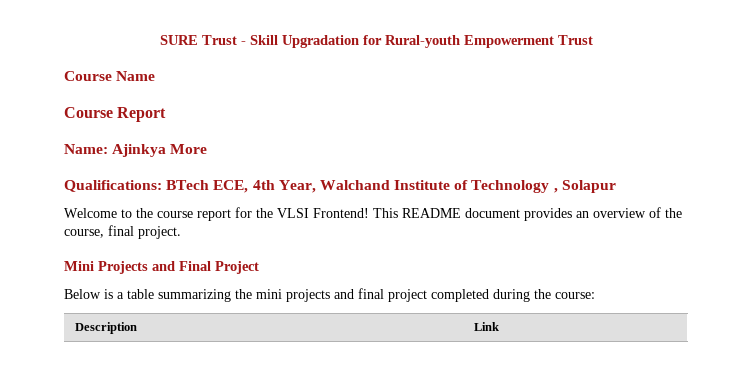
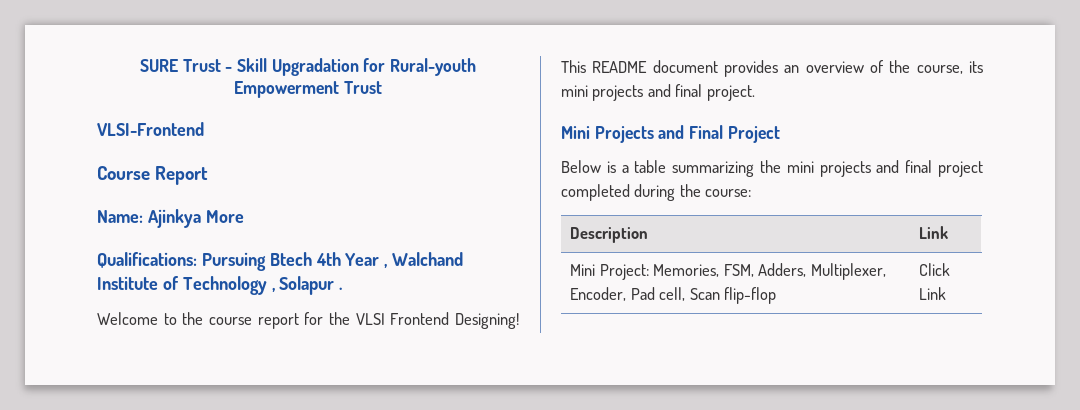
[64,71,156,81] Course Name -> [97,122,204,136] VLSI-Frontend
[166,180,316,193] BTech ECE, 4th Year, -> [201,252,388,271] Pursuing Btech 4th Year ,
(616, 186) none -> [339,287,343,290] .
[313,208,369,218] Frontend! -> [390,312,519,329] Frontend Designing!
(104, 233) none -> [969,61,983,73] [561,84,671,101] its mini projects and
(499, 326) none -> [570,263,886,280] [570,287,777,304] [919,263,951,276] [919,287,947,300] // Mini Project: Memories, FSM, Adders, Multiplexer, Encoder, Pad cell, Scan flip-flop | Click Link

